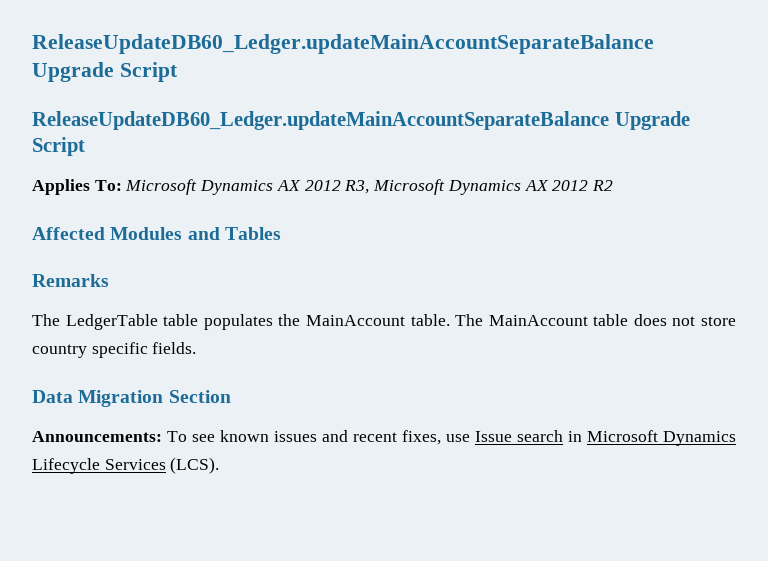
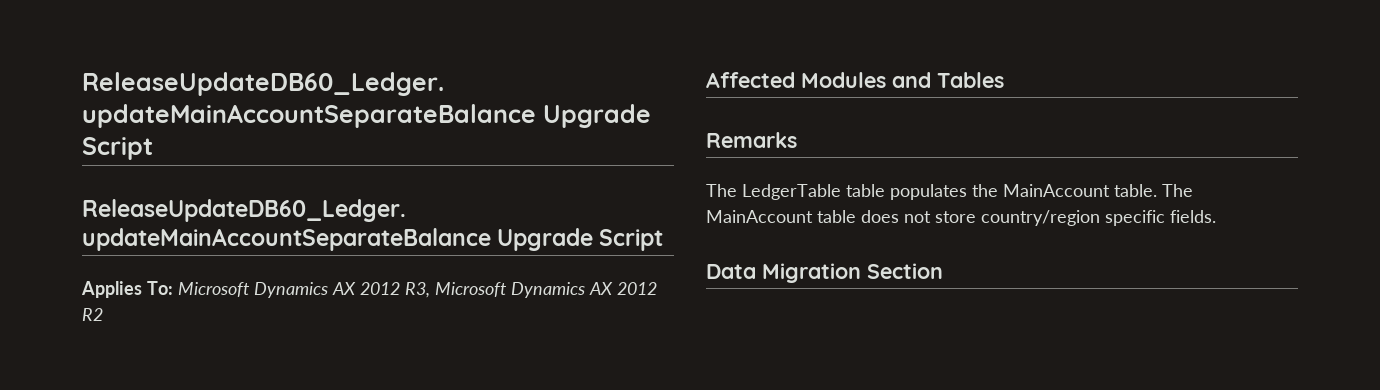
[32,344,87,358] country -> [981,210,1100,226] country/region
[32,430,736,446] [32,457,220,474] // Announcements: To see known issues and recent fixes, use Issue search in Microsoft Dynamics Lifecycle Services (LCS). -> (943, 271) none

